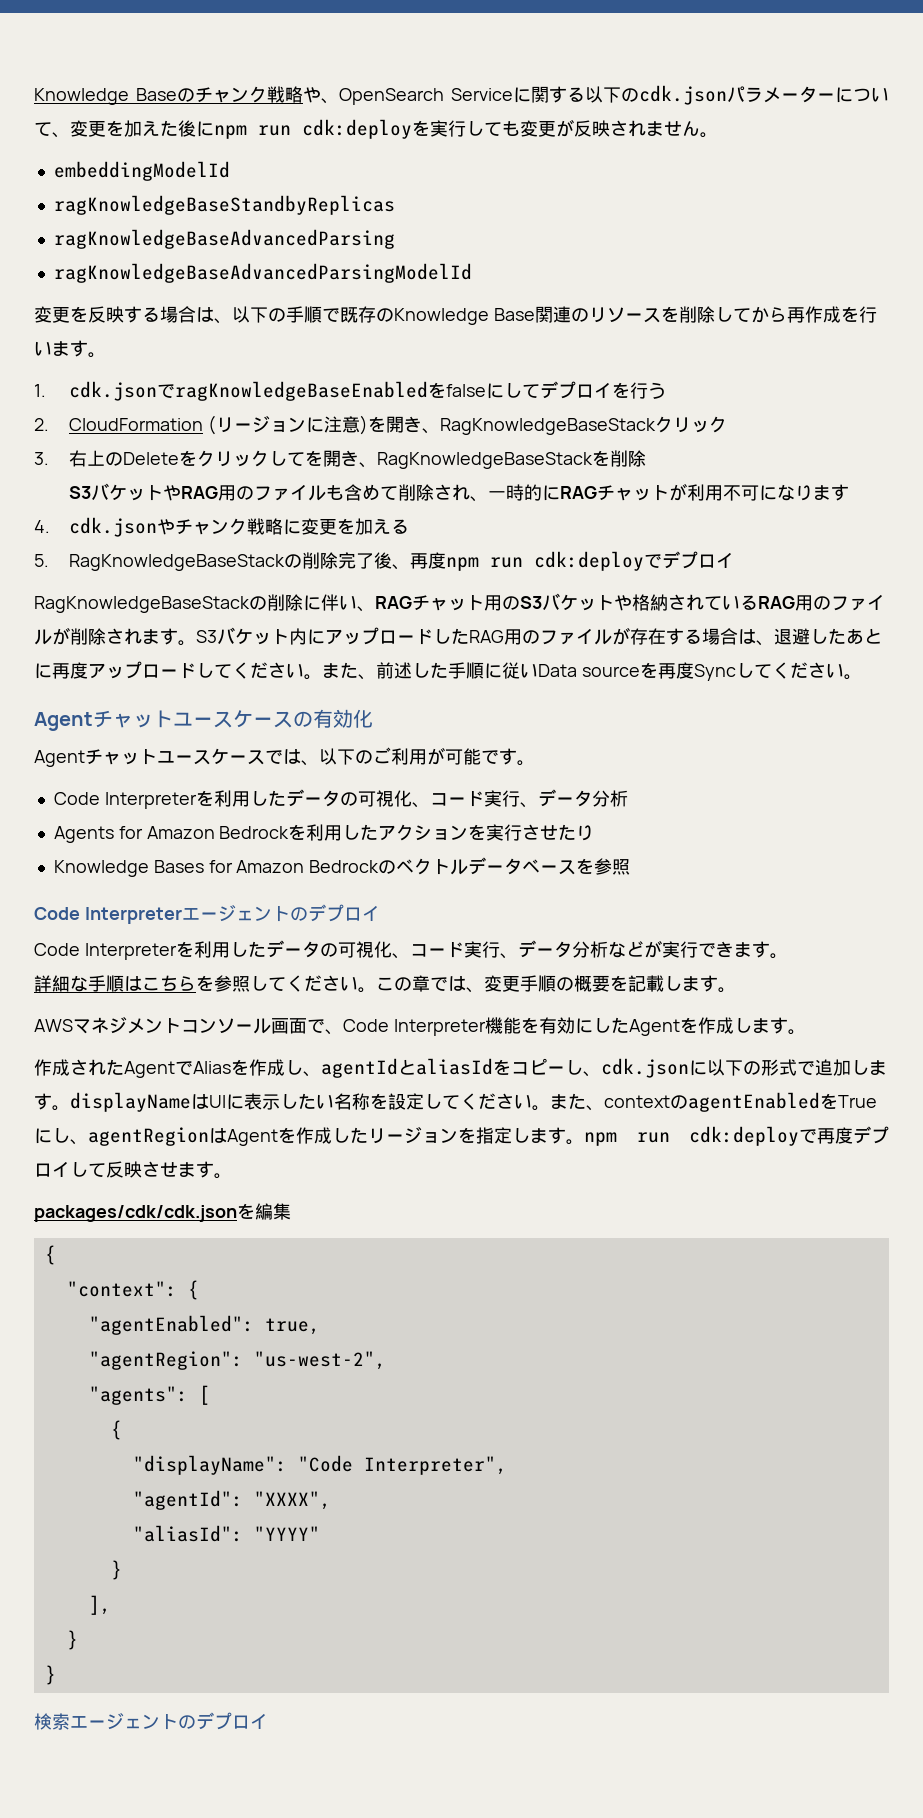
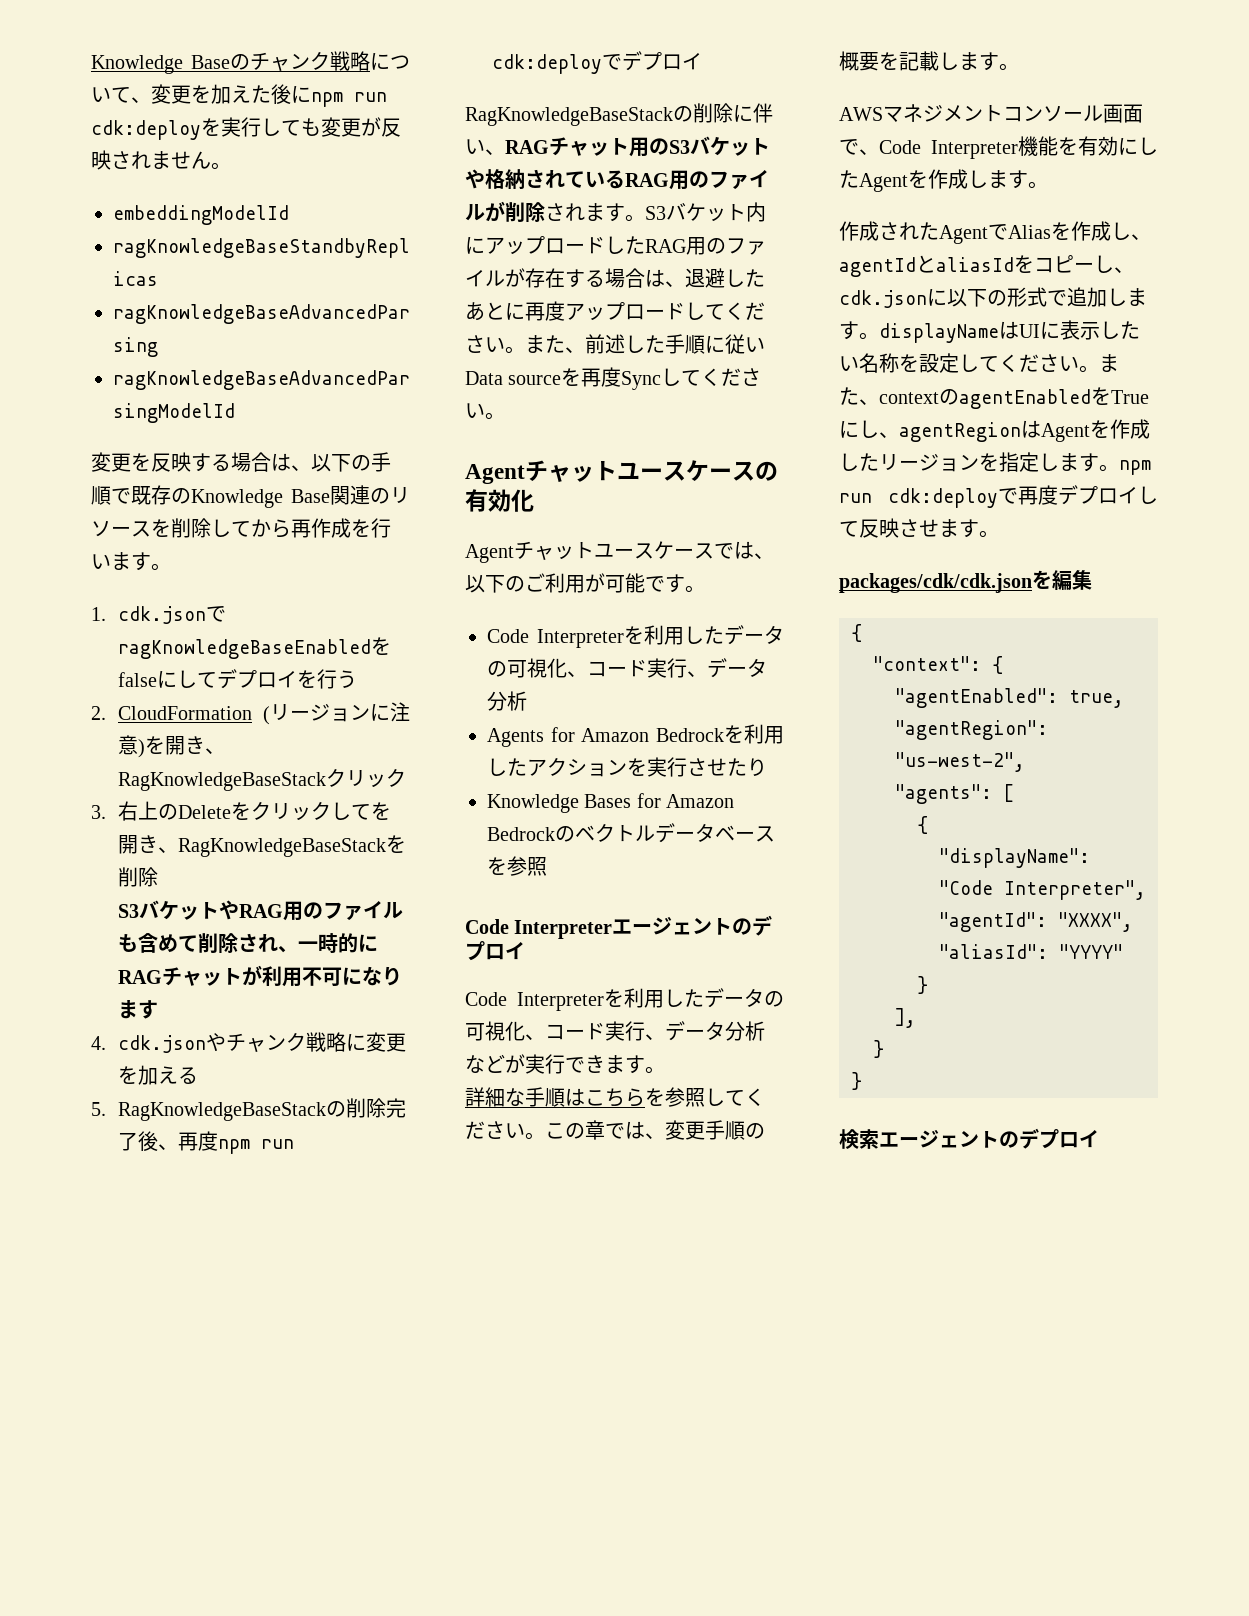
[303,85,835,105] や、OpenSearch Serviceに関する以下のcdk.jsonパラメーター -> (370, 61) none

